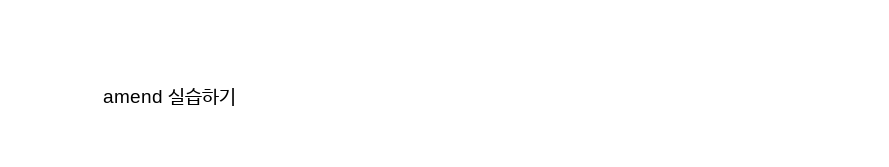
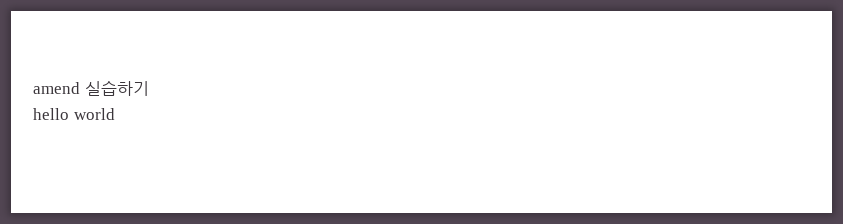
(237, 97) none -> [33,108,115,120] // hello world

